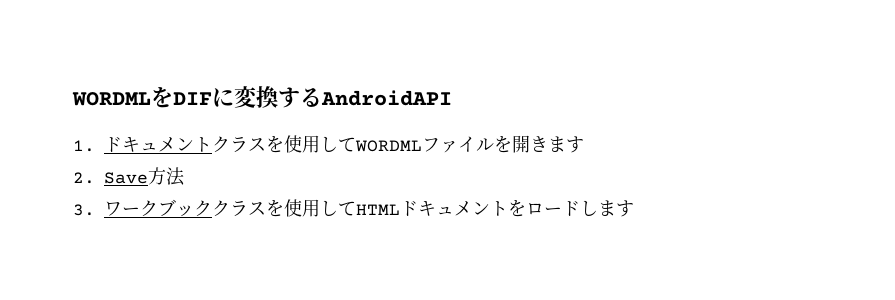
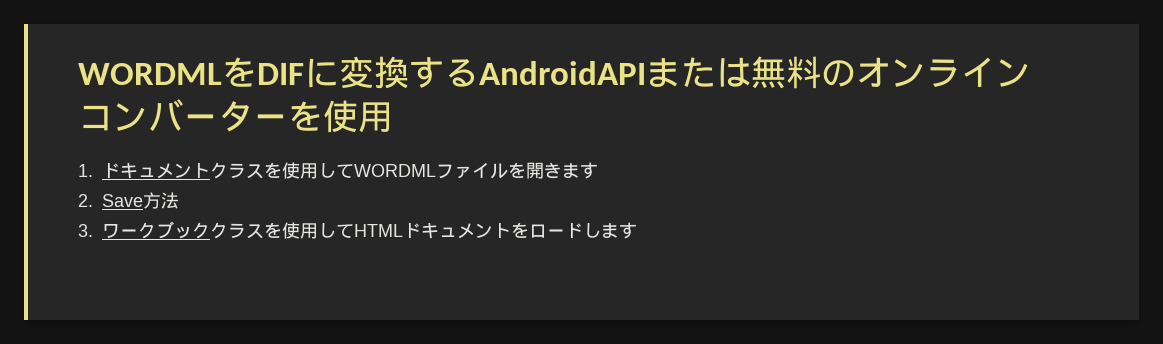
(452, 98) none -> [646,56,1031,89] [78,99,393,133] または無料のオンラインコンバーターを使用

